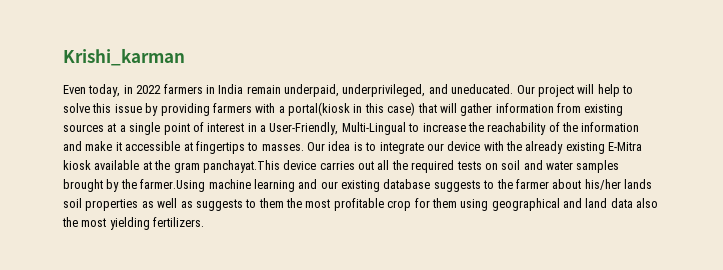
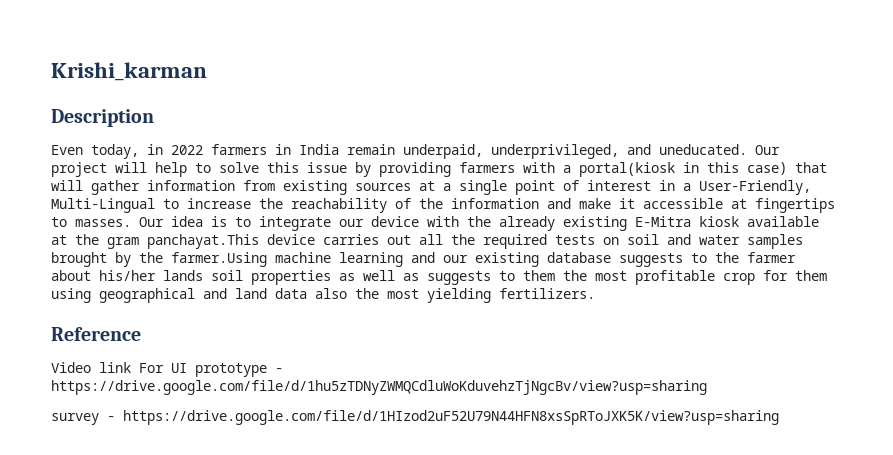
(185, 57) none -> [51,109,154,127] // Description
(205, 222) none -> [51,327,141,341] [51,362,283,377] [51,380,707,395] [51,410,779,425] // Reference // Video link For UI prototype - https://drive.google.com/file/d/1hu5zTDNyZWMQCdluWoKduvehzTjNgcBv/view?usp=sharing // survey - https://drive.google.com/file/d/1HIzod2uF52U79N44HFN8xsSpRToJXK5K/view?usp=sharing

